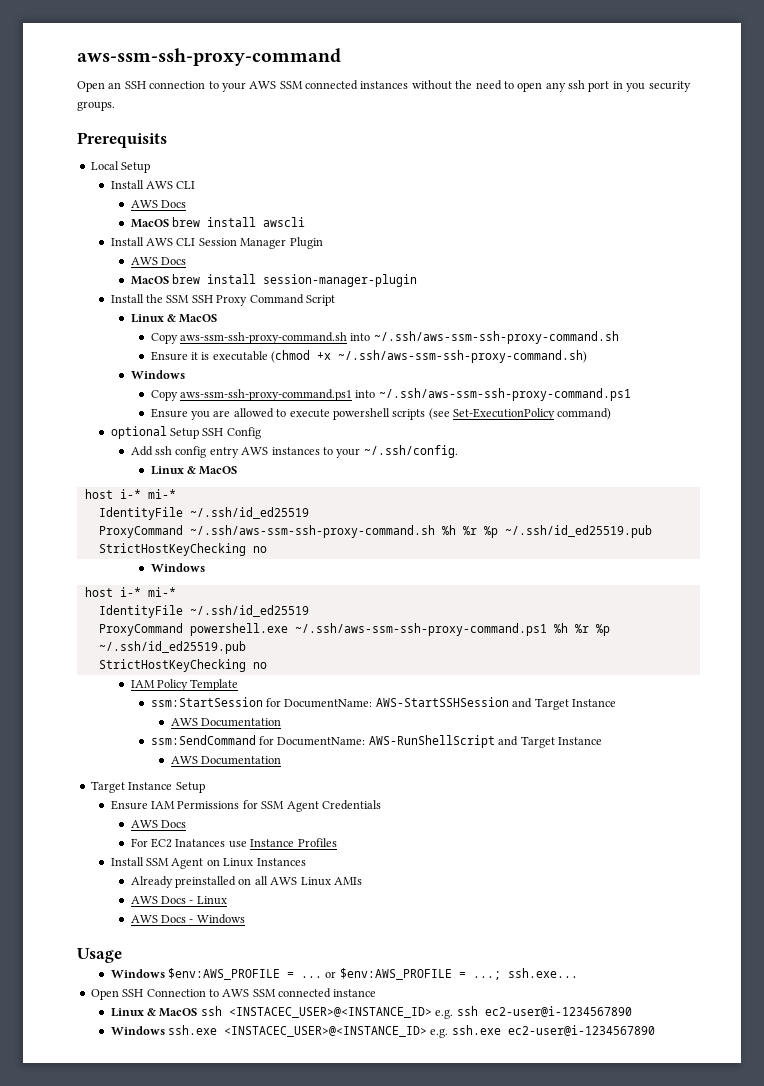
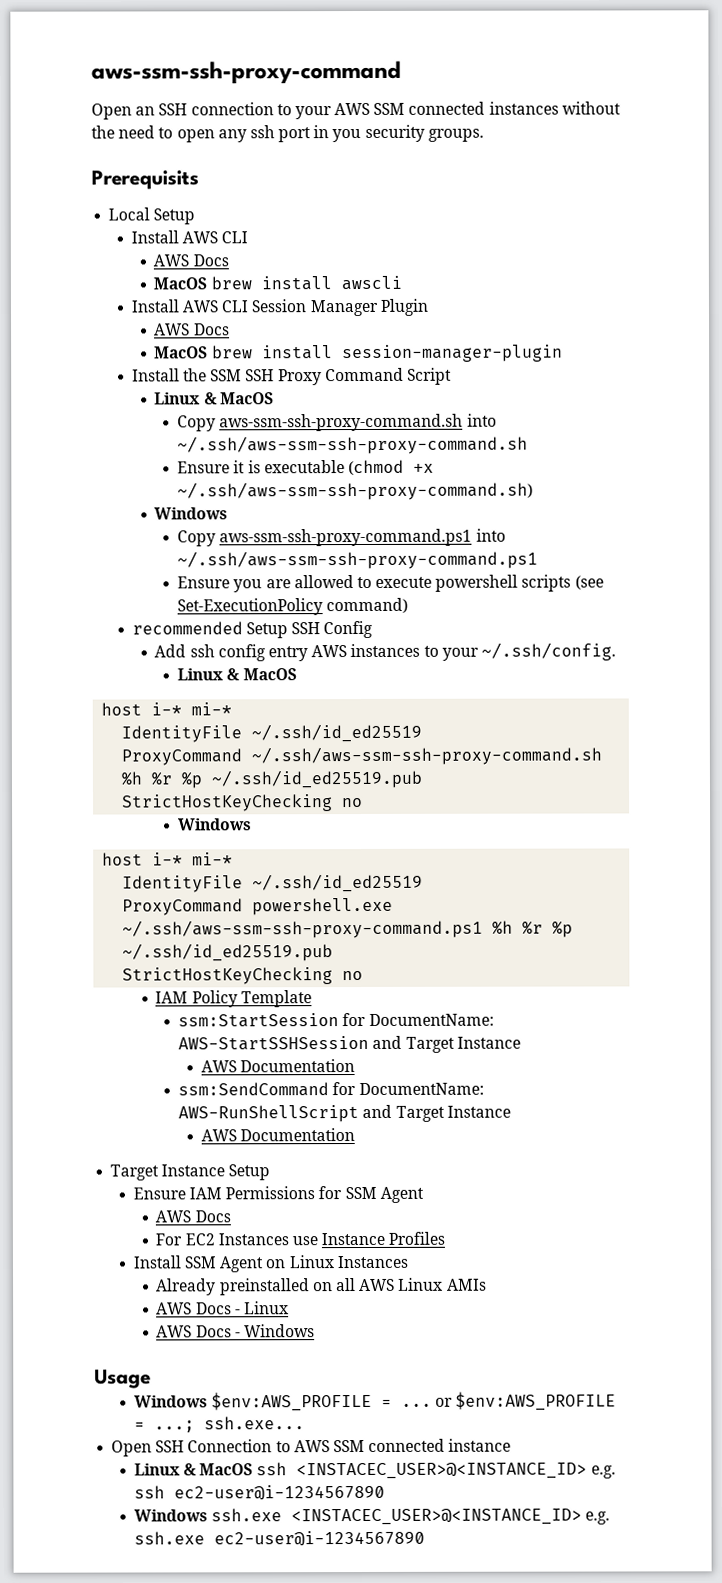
[110,426,167,439] optional -> [131,621,243,635] recommended
[321,800,381,810] Credentials -> (424, 1194) none
[175,839,226,847] Inatances -> [217,1233,289,1246] Instances

